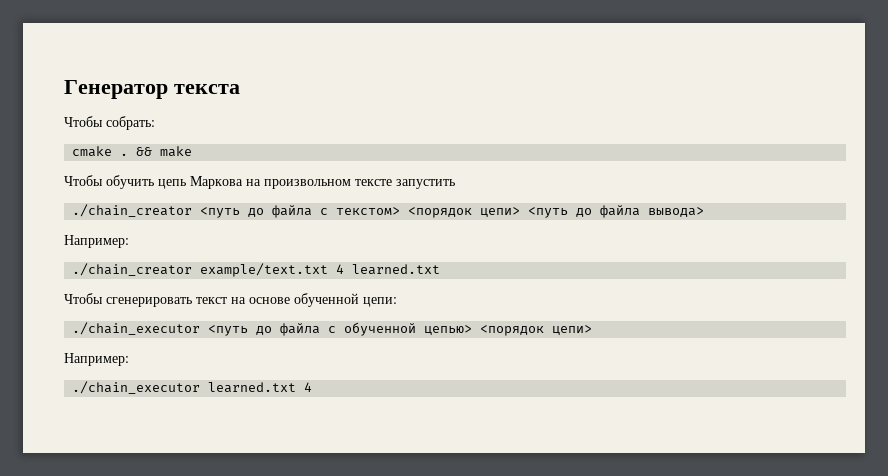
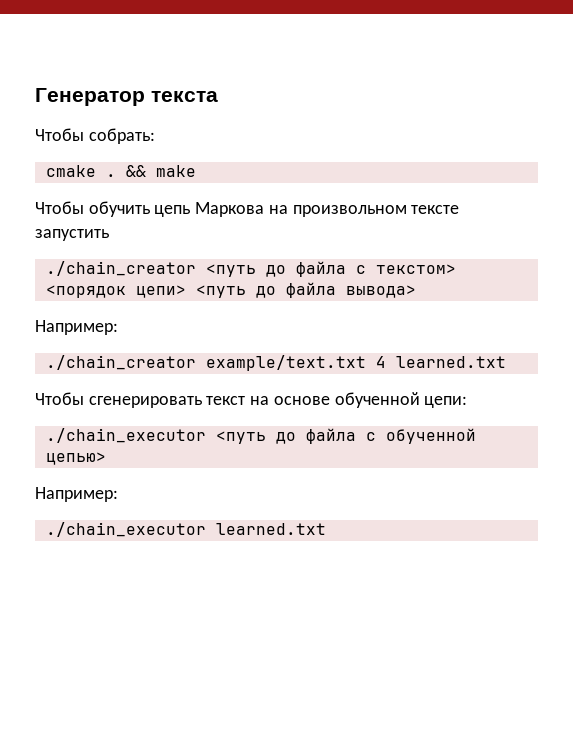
[480,325,593,336] <порядок цепи> -> (106, 458) none
[304,382,313,392] 4 -> (326, 529) none

